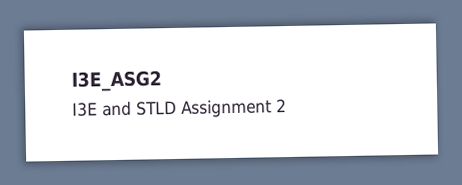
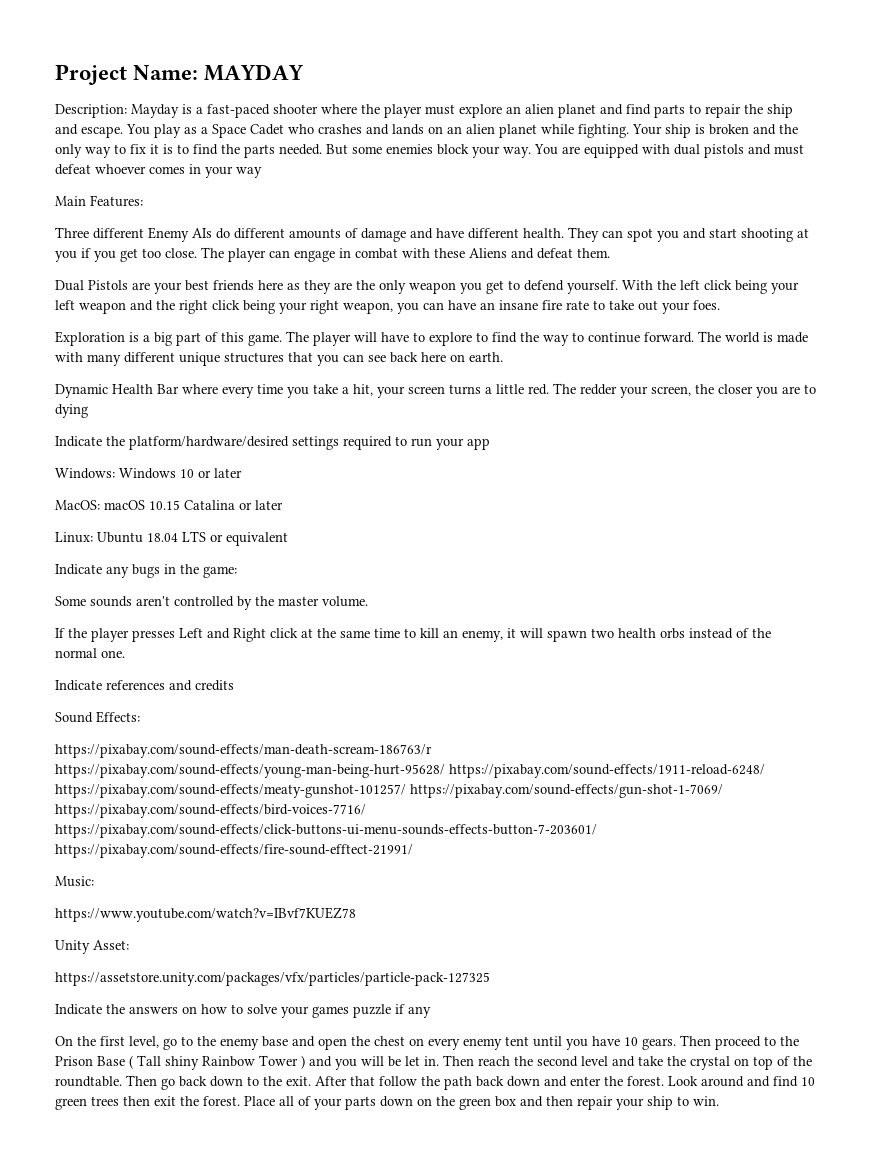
[71,70,162,92] [72,99,287,118] I3E_ASG2 // I3E and STLD Assignment 2 -> [55,64,305,85] [55,104,793,118] [55,124,798,138] [55,144,804,158] [55,164,262,178] [55,195,143,207] [55,227,809,242] [55,247,610,262] [55,280,799,294] [55,300,720,314] [55,331,808,346] [55,352,503,366] [55,383,816,398] [55,404,88,418] [55,436,490,450] [55,468,242,479] [55,500,283,510] [55,531,288,546] [55,564,237,578] [55,596,368,610] [55,628,771,642] [55,648,125,658] [55,680,234,691] [55,711,140,723] [55,744,432,758] [55,764,765,778] [55,784,723,798] [55,804,366,818] [55,824,597,838] [55,844,413,858] [55,876,94,887] [55,907,356,922] [55,940,129,954] [55,972,490,986] [55,1004,431,1018] [55,1035,799,1050] [55,1055,812,1070] [55,1075,815,1090] [55,1096,719,1110] Project Name: MAYDAY // Description: Mayday is a fast-paced shooter where the player must explore an alien planet and find parts to repair the ship and escape. You play as a Space Cadet who crashes and lands on an alien planet while fighting. Your ship is broken and the only way to fix it is to find the parts needed. But some enemies block your way. You are equipped with dual pistols and must defeat whoever comes in your way // Main Features: // Three different Enemy AIs do different amounts of damage and have different health. They can spot you and start shooting at you if you get too close. The player can engage in combat with these Aliens and defeat them. // Dual Pistols are your best friends here as they are the only weapon you get to defend yourself. With the left click being your left weapon and the right click being your right weapon, you can have an insane fire rate to take out your foes. // Exploration is a big part of this game. The player will have to explore to find the way to continue forward. The world is made with many different unique structures that you can see back here on earth. // Dynamic Health Bar where every time you take a hit, your screen turns a little red. The redder your screen, the closer you are to dying // Indicate the platform/hardware/desired settings required to run your app // Windows: Windows 10 or later // MacOS: macOS 10.15 Catalina or later // Linux: Ubuntu 18.04 LTS or equivalent // Indicate any bugs in the game: // Some sounds aren't controlled by the master volume. // If the player presses Left and Right click at the same time to kill an enemy, it will spawn two health orbs instead of the normal one. // Indicate references and credits // Sound Effects: // https://pixabay.com/sound-effects/man-death-scream-186763/r https://pixabay.com/sound-effects/young-man-being-hurt-95628/ https://pixabay.com/sound-effects/1911-reload-6248/ https://pixabay.com/sound-effects/meaty-gunshot-101257/ https://pixabay.com/sound-effects/gun-shot-1-7069/ https://pixabay.com/sound-effects/bird-voices-7716/ https://pixabay.com/sound-effects/click-buttons-ui-menu-sounds-effects-button-7-203601/ https://pixabay.com/sound-effects/fire-sound-efftect-21991/ // Music: // https://www.youtube.com/watch?v=IBvf7KUEZ78 // Unity Asset: // https://assetstore.unity.com/packages/vfx/particles/particle-pack-127325 // Indicate the answers on how to solve your games puzzle if any // On the first level, go to the enemy base and open the chest on every enemy tent until you have 10 gears. Then proceed to the Prison Base ( Tall shiny Rainbow Tower ) and you will be let in. Then reach the second level and take the crystal on top of the roundtable. Then go back down to the exit. After that follow the path back down and enter the forest. Look around and find 10 green trees then exit the forest. Place all of your parts down on the green box and then repair your ship to win.

